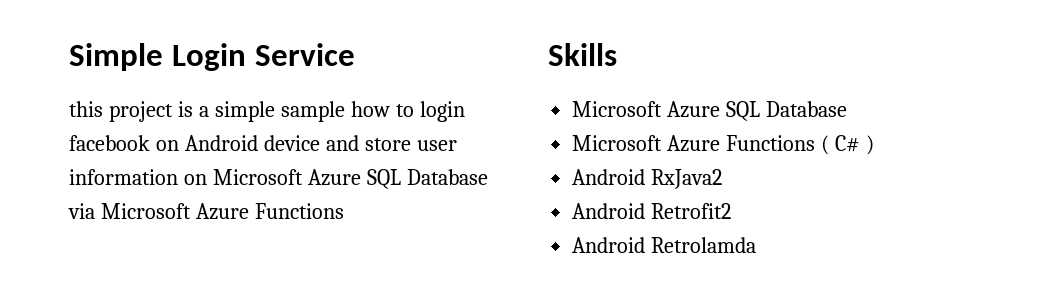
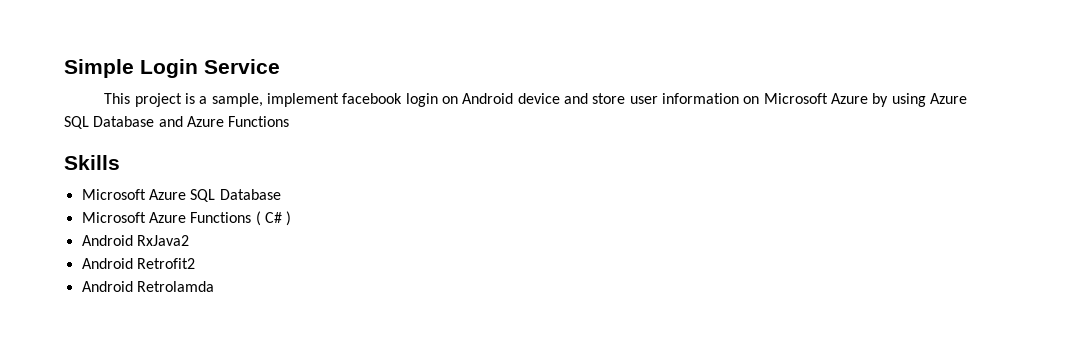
[69,101,103,117] this -> [104,93,131,104] This
[214,101,465,122] [69,135,150,151] simple sample how to login facebook -> [211,93,438,107] sample, implement facebook login
[366,169,488,189] [68,203,191,219] SQL Database via Microsoft -> [872,93,967,107] [64,116,183,129] by using Azure SQL Database and

